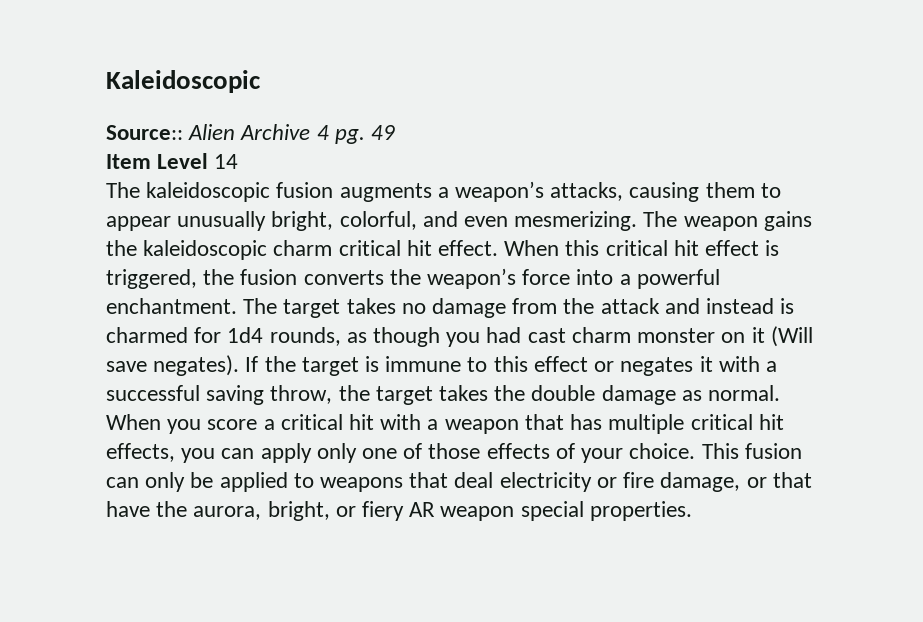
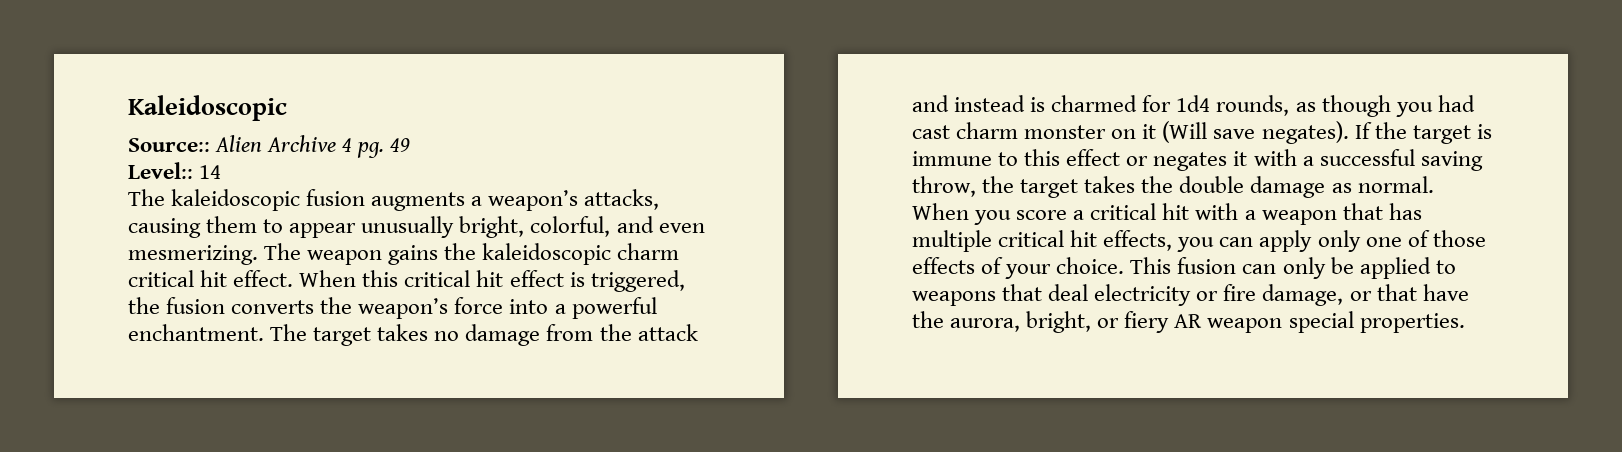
[106,153,209,169] Item Level -> [128,162,193,179] Level::

